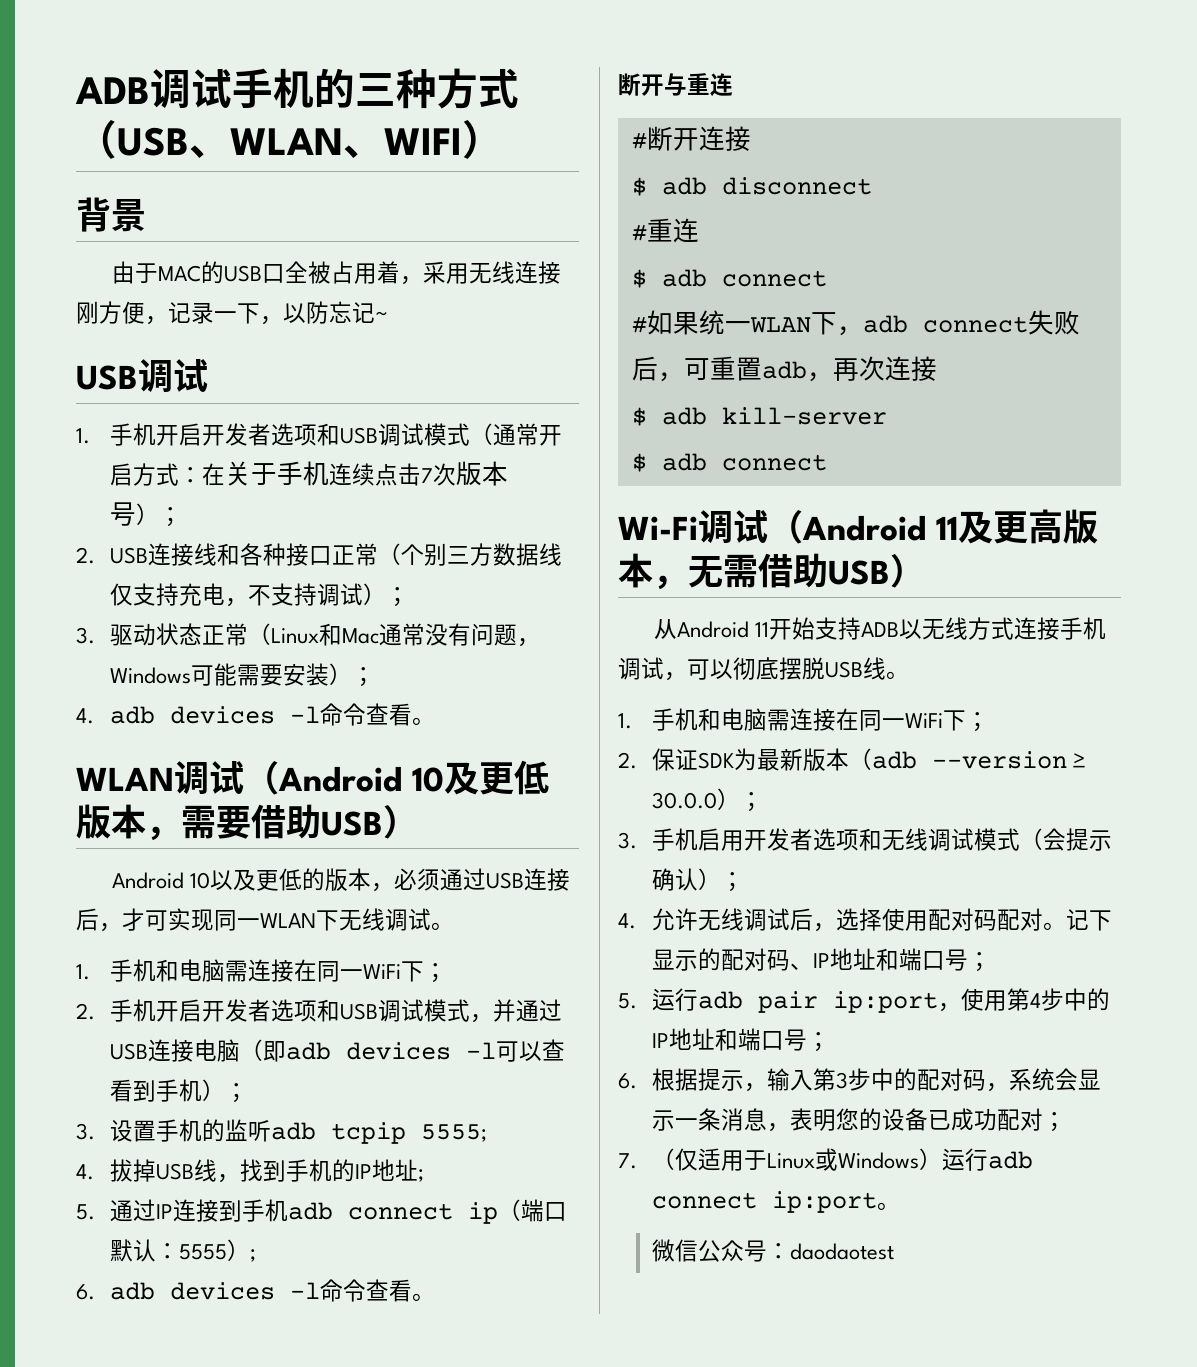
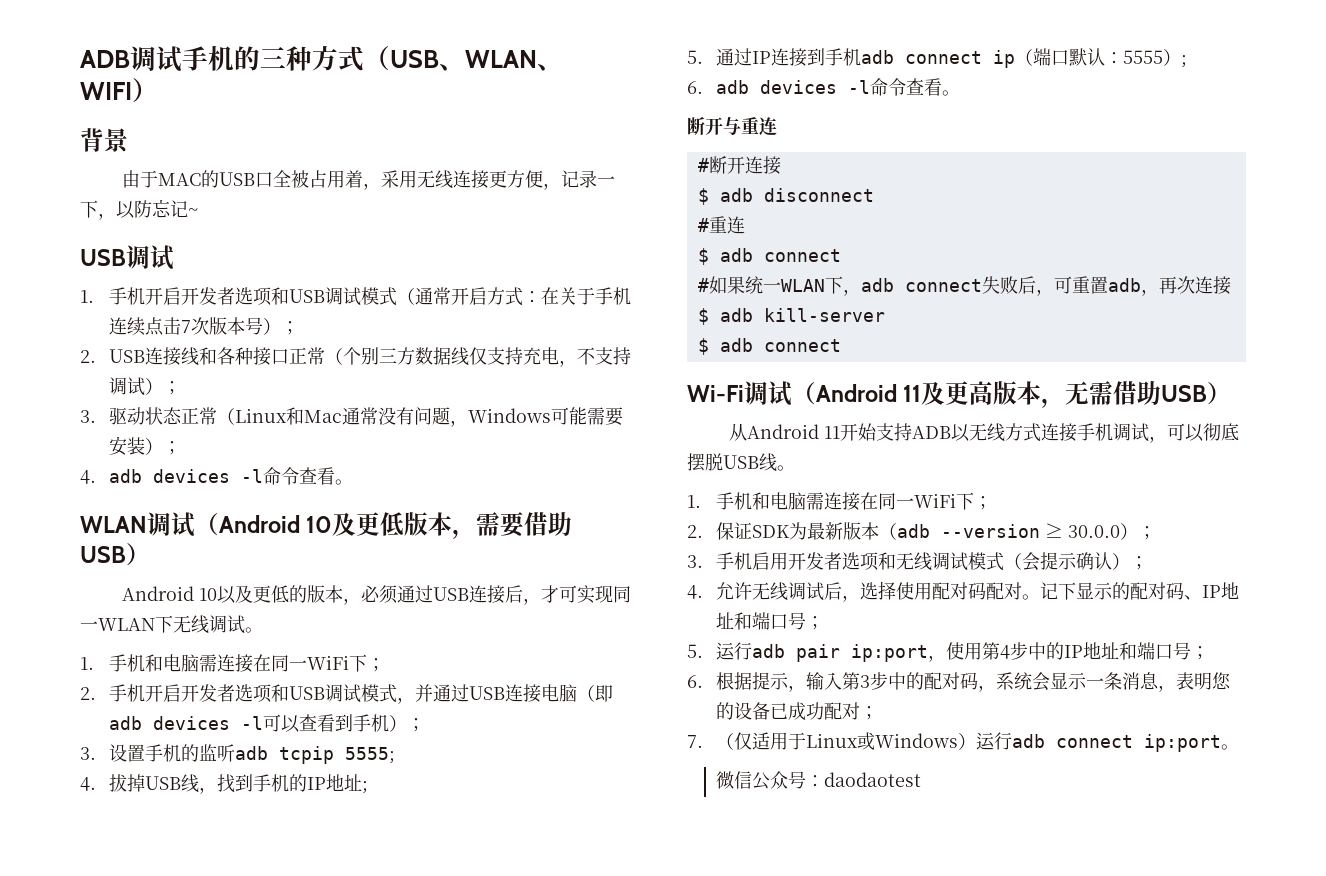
[76,301,99,324] 刚 -> [488,170,507,188] 更

